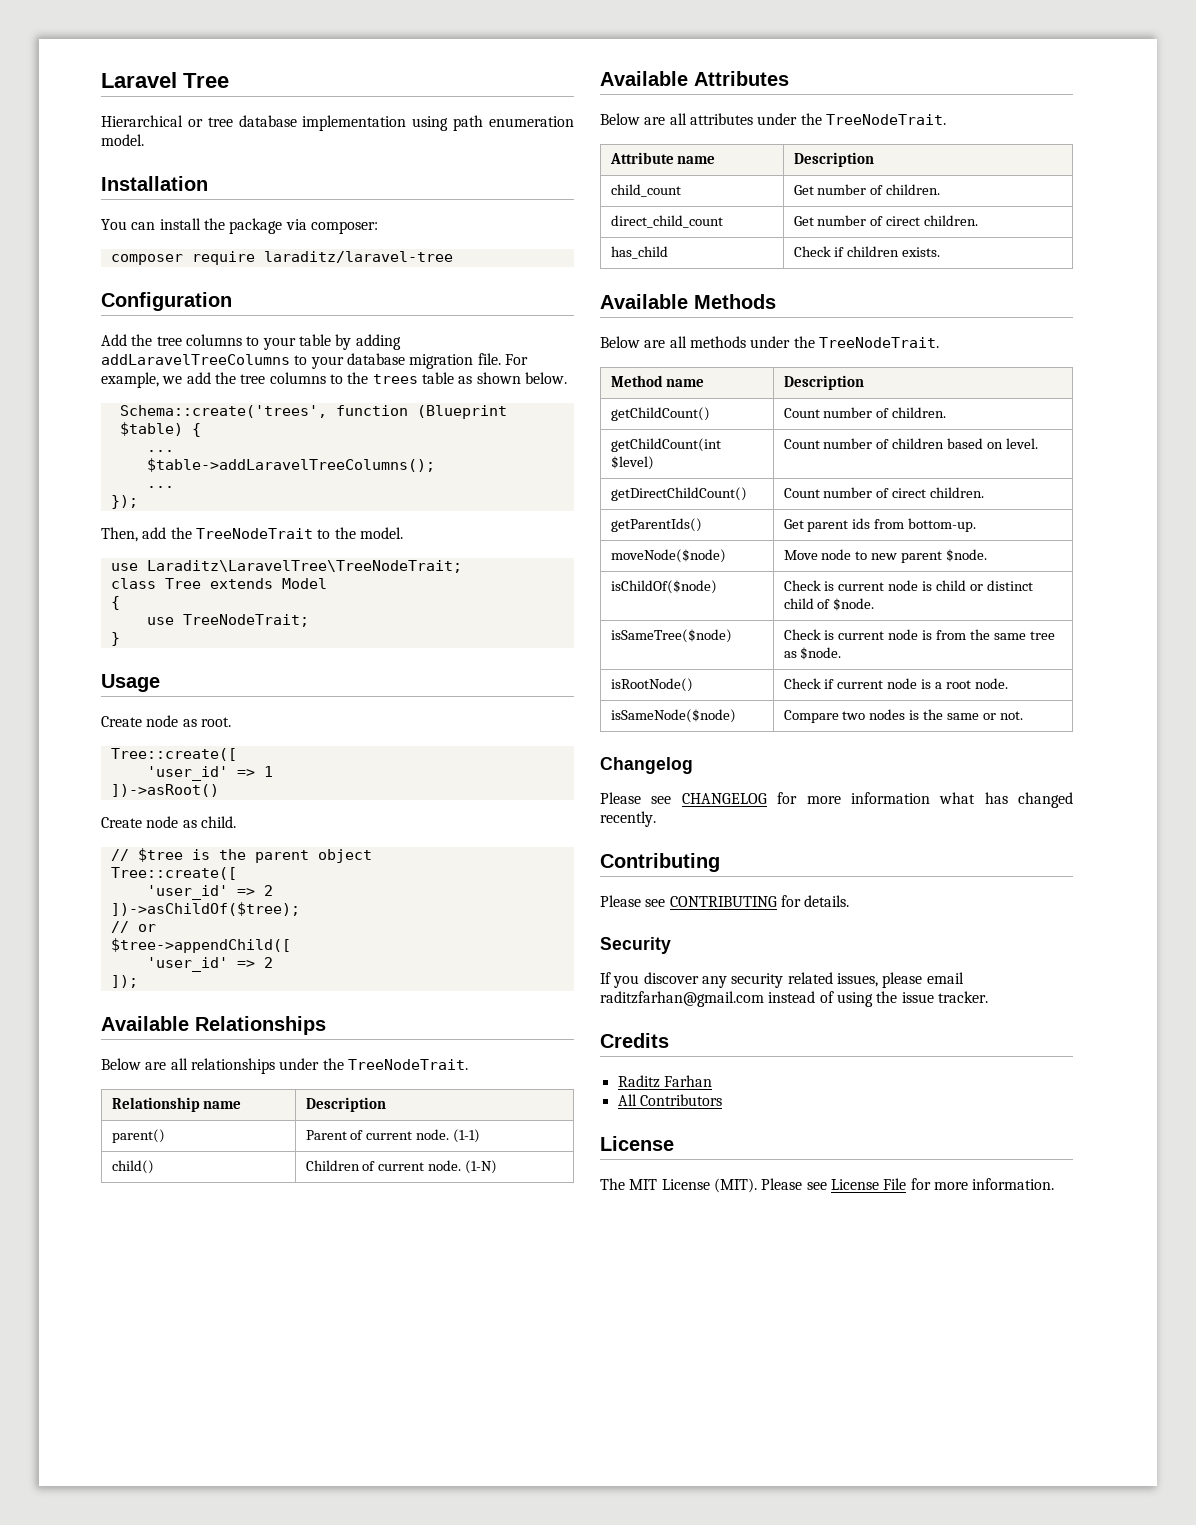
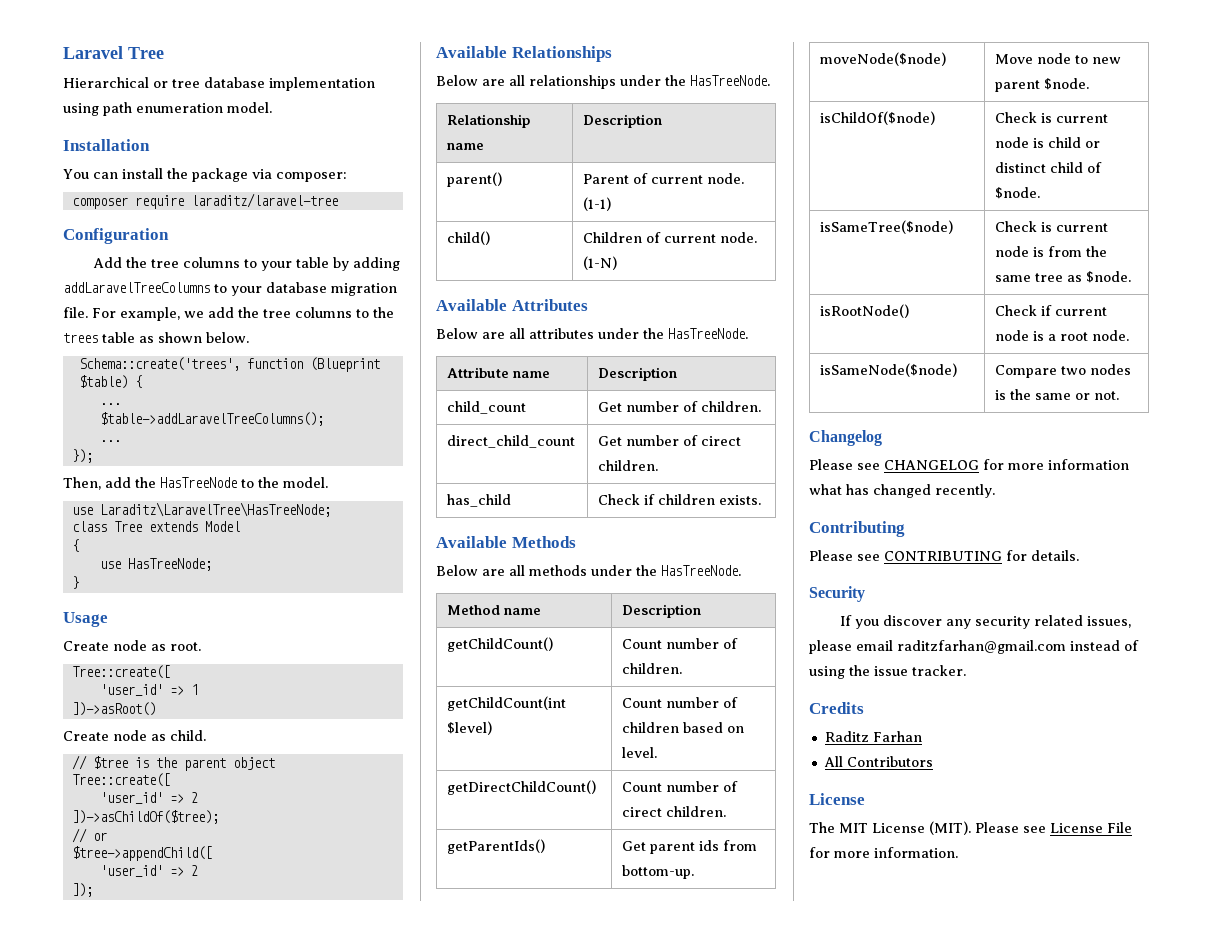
[195,528,313,539] TreeNodeTrait -> [160,477,237,488] HasTreeNode
[146,560,462,573] Laraditz\LaravelTree\TreeNodeTrait; -> [99,502,331,517] Laraditz\LaravelTree\HasTreeNode;
[182,614,309,627] TreeNodeTrait; -> [127,558,212,571] HasTreeNode;
[347,1059,468,1070] TreeNodeTrait. -> [690,75,770,86] HasTreeNode.
[825,114,946,125] TreeNodeTrait. -> [668,328,748,339] HasTreeNode.
[818,337,939,348] TreeNodeTrait. -> [661,565,741,576] HasTreeNode.

